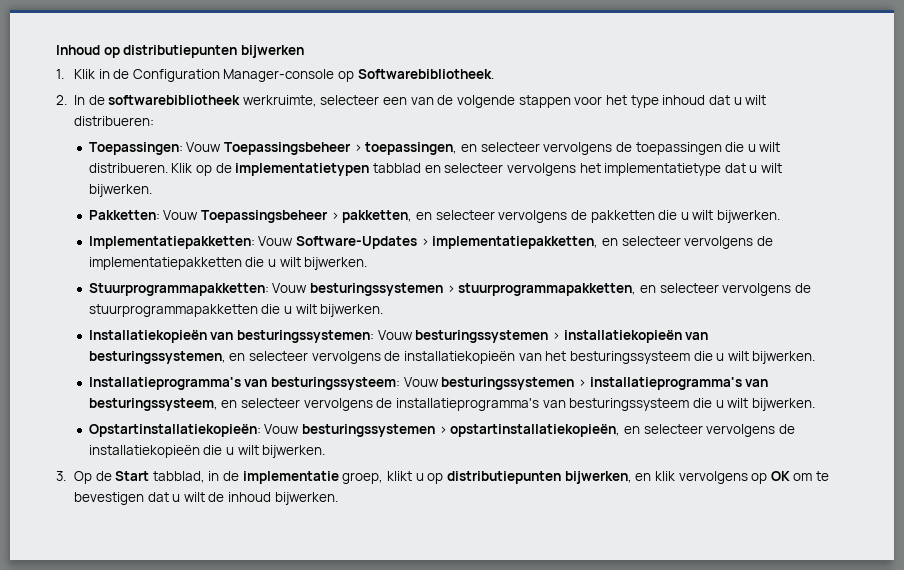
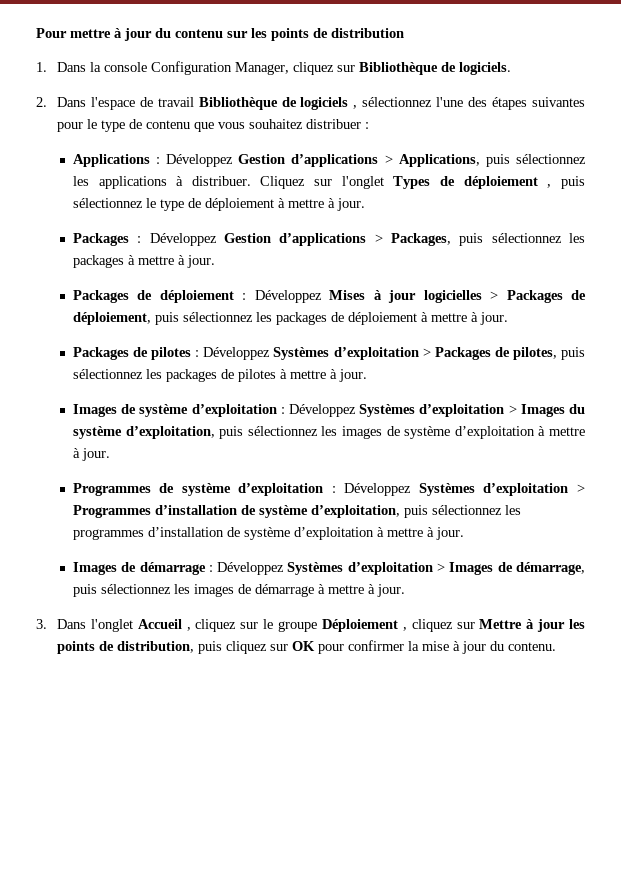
[56,45,304,58] [56,69,494,82] [56,95,767,108] [73,116,154,126] [88,142,781,155] [88,163,783,176] [88,184,152,197] [88,210,781,223] [88,236,773,249] [88,257,368,270] [88,283,811,296] [88,304,384,317] [88,330,709,343] [88,351,816,364] [88,377,769,390] [88,398,815,411] [88,424,795,437] [88,445,326,458] [56,471,830,484] [73,492,338,505] Inhoud op distributiepunten bijwerken // 1. Klik in de Configuration Manager-console op Softwarebibliotheek. // 2. In de softwarebibliotheek werkruimte, selecteer een van de volgende stappen voor het type inhoud dat u wilt distribueren: // Toepassingen: Vouw Toepassingsbeheer > toepassingen, en selecteer vervolgens de toepassingen die u wilt distribueren. Klik op de implementatietypen tabblad en selecteer vervolgens het implementatietype dat u wilt bijwerken. // Pakketten: Vouw Toepassingsbeheer > pakketten, en selecteer vervolgens de pakketten die u wilt bijwerken. // Implementatiepakketten: Vouw Software-Updates > implementatiepakketten, en selecteer vervolgens de implementatiepakketten die u wilt bijwerken. // Stuurprogrammapakketten: Vouw besturingssystemen > stuurprogrammapakketten, en selecteer vervolgens de stuurprogrammapakketten die u wilt bijwerken. // Installatiekopieën van besturingssystemen: Vouw besturingssystemen > installatiekopieën van besturingssystemen, en selecteer vervolgens de installatiekopieën van het besturingssysteem die u wilt bijwerken. // Installatieprogramma's van besturingssysteem: Vouw besturingssystemen > installatieprogramma's van besturingssysteem, en selecteer vervolgens de installatieprogramma's van besturingssysteem die u wilt bijwerken. // Opstartinstallatiekopieën: Vouw besturingssystemen > opstartinstallatiekopieën, en selecteer vervolgens de installatiekopieën die u wilt bijwerken. // 3. Op de Start tabblad, in de implementatie groep, klikt u op distributiepunten bijwerken, en klik vervolgens op OK om te bevestigen dat u wilt de inhoud bijwerken. -> [36,28,404,41] [36,61,511,75] [36,97,585,110] [56,119,369,132] [72,154,586,167] [72,176,585,189] [72,198,365,211] [72,233,585,246] [72,255,215,268] [72,290,587,303] [72,312,508,325] [72,347,586,360] [72,369,367,382] [72,404,586,417] [72,426,585,439] [72,448,110,461] [72,483,585,496] [72,505,521,518] [72,527,464,540] [72,562,585,575] [72,584,405,597] [36,619,585,632] [56,640,556,654] Pour mettre à jour du contenu sur les points de distribution // 1. Dans la console Configuration Manager, cliquez sur Bibliothèque de logiciels. // 2. Dans l'espace de travail Bibliothèque de logiciels , sélectionnez l'une des étapes suivantes pour le type de contenu que vous souhaitez distribuer : // Applications : Développez Gestion d’applications > Applications, puis sélectionnez les applications à distribuer. Cliquez sur l'onglet Types de déploiement , puis sélectionnez le type de déploiement à mettre à jour. // Packages : Développez Gestion d’applications > Packages, puis sélectionnez les packages à mettre à jour. // Packages de déploiement : Développez Mises à jour logicielles > Packages de déploiement, puis sélectionnez les packages de déploiement à mettre à jour. // Packages de pilotes : Développez Systèmes d’exploitation > Packages de pilotes, puis sélectionnez les packages de pilotes à mettre à jour. // Images de système d’exploitation : Développez Systèmes d’exploitation > Images du système d’exploitation, puis sélectionnez les images de système d’exploitation à mettre à jour. // Programmes de système d’exploitation : Développez Systèmes d’exploitation > Programmes d’installation de système d’exploitation, puis sélectionnez les programmes d’installation de système d’exploitation à mettre à jour. // Images de démarrage : Développez Systèmes d’exploitation > Images de démarrage, puis sélectionnez les images de démarrage à mettre à jour. // 3. Dans l'onglet Accueil , cliquez sur le groupe Déploiement , cliquez sur Mettre à jour les points de distribution, puis cliquez sur OK pour confirmer la mise à jour du contenu.

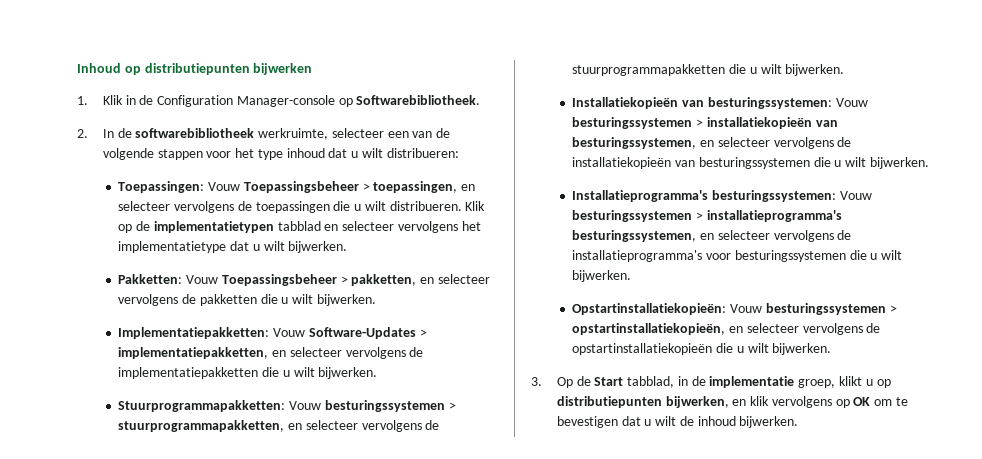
[36,28,404,41] [36,61,511,75] [36,97,585,110] [56,119,369,132] [72,154,586,167] [72,176,585,189] [72,198,365,211] [72,233,585,246] [72,255,215,268] [72,290,587,303] [72,312,508,325] [72,347,586,360] [72,369,367,382] [72,404,586,417] [72,426,585,439] [72,448,110,461] [72,483,585,496] [72,505,521,518] [72,527,464,540] [72,562,585,575] [72,584,405,597] [36,619,585,632] [56,640,556,654] Pour mettre à jour du contenu sur les points de distribution // 1. Dans la console Configuration Manager, cliquez sur Bibliothèque de logiciels. // 2. Dans l'espace de travail Bibliothèque de logiciels , sélectionnez l'une des étapes suivantes pour le type de contenu que vous souhaitez distribuer : // Applications : Développez Gestion d’applications > Applications, puis sélectionnez les applications à distribuer. Cliquez sur l'onglet Types de déploiement , puis sélectionnez le type de déploiement à mettre à jour. // Packages : Développez Gestion d’applications > Packages, puis sélectionnez les packages à mettre à jour. // Packages de déploiement : Développez Mises à jour logicielles > Packages de déploiement, puis sélectionnez les packages de déploiement à mettre à jour. // Packages de pilotes : Développez Systèmes d’exploitation > Packages de pilotes, puis sélectionnez les packages de pilotes à mettre à jour. // Images de système d’exploitation : Développez Systèmes d’exploitation > Images du système d’exploitation, puis sélectionnez les images de système d’exploitation à mettre à jour. // Programmes de système d’exploitation : Développez Systèmes d’exploitation > Programmes d’installation de système d’exploitation, puis sélectionnez les programmes d’installation de système d’exploitation à mettre à jour. // Images de démarrage : Développez Systèmes d’exploitation > Images de démarrage, puis sélectionnez les images de démarrage à mettre à jour. // 3. Dans l'onglet Accueil , cliquez sur le groupe Déploiement , cliquez sur Mettre à jour les points de distribution, puis cliquez sur OK pour confirmer la mise à jour du contenu. -> [77,63,313,75] [77,95,481,107] [77,128,451,140] [102,148,459,160] [118,181,476,193] [118,201,486,213] [118,221,481,233] [118,241,348,253] [118,274,490,286] [118,294,376,306] [118,327,427,339] [118,347,424,359] [118,367,378,379] [118,400,456,412] [118,420,440,432] [572,64,845,76] [572,97,868,109] [572,117,838,129] [572,137,852,149] [572,157,929,169] [572,190,872,202] [572,210,842,222] [572,230,852,242] [572,250,903,262] [572,270,632,282] [572,303,897,315] [572,323,881,335] [572,343,832,355] [531,376,891,388] [556,396,909,408] [556,416,799,428] Inhoud op distributiepunten bijwerken // 1. Klik in de Configuration Manager-console op Softwarebibliotheek. // 2. In de softwarebibliotheek werkruimte, selecteer een van de volgende stappen voor het type inhoud dat u wilt distribueren: // Toepassingen: Vouw Toepassingsbeheer > toepassingen, en selecteer vervolgens de toepassingen die u wilt distribueren. Klik op de implementatietypen tabblad en selecteer vervolgens het implementatietype dat u wilt bijwerken. // Pakketten: Vouw Toepassingsbeheer > pakketten, en selecteer vervolgens de pakketten die u wilt bijwerken. // Implementatiepakketten: Vouw Software-Updates > implementatiepakketten, en selecteer vervolgens de implementatiepakketten die u wilt bijwerken. // Stuurprogrammapakketten: Vouw besturingssystemen > stuurprogrammapakketten, en selecteer vervolgens de stuurprogrammapakketten die u wilt bijwerken. // Installatiekopieën van besturingssystemen: Vouw besturingssystemen > installatiekopieën van besturingssystemen, en selecteer vervolgens de installatiekopieën van besturingssystemen die u wilt bijwerken. // Installatieprogramma's besturingssystemen: Vouw besturingssystemen > installatieprogramma's besturingssystemen, en selecteer vervolgens de installatieprogramma's voor besturingssystemen die u wilt bijwerken. // Opstartinstallatiekopieën: Vouw besturingssystemen > opstartinstallatiekopieën, en selecteer vervolgens de opstartinstallatiekopieën die u wilt bijwerken. // 3. Op de Start tabblad, in de implementatie groep, klikt u op distributiepunten bijwerken, en klik vervolgens op OK om te bevestigen dat u wilt de inhoud bijwerken.

